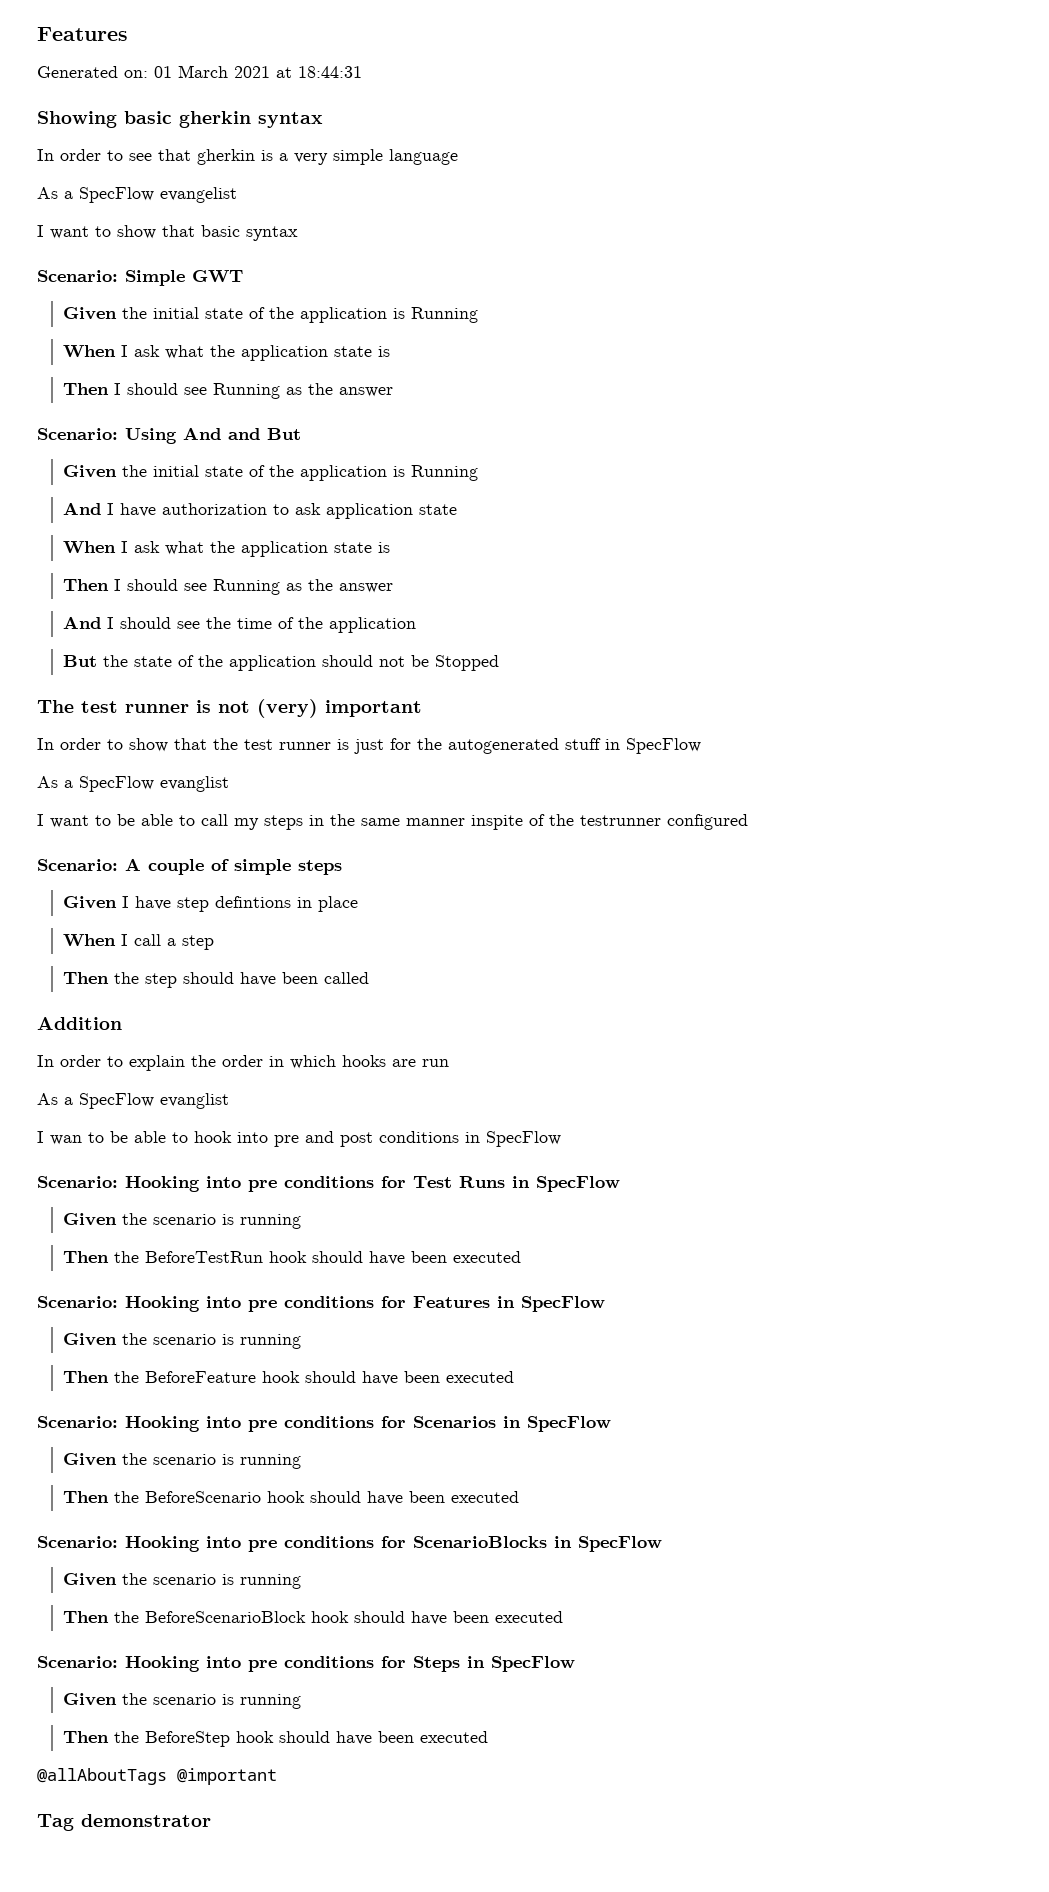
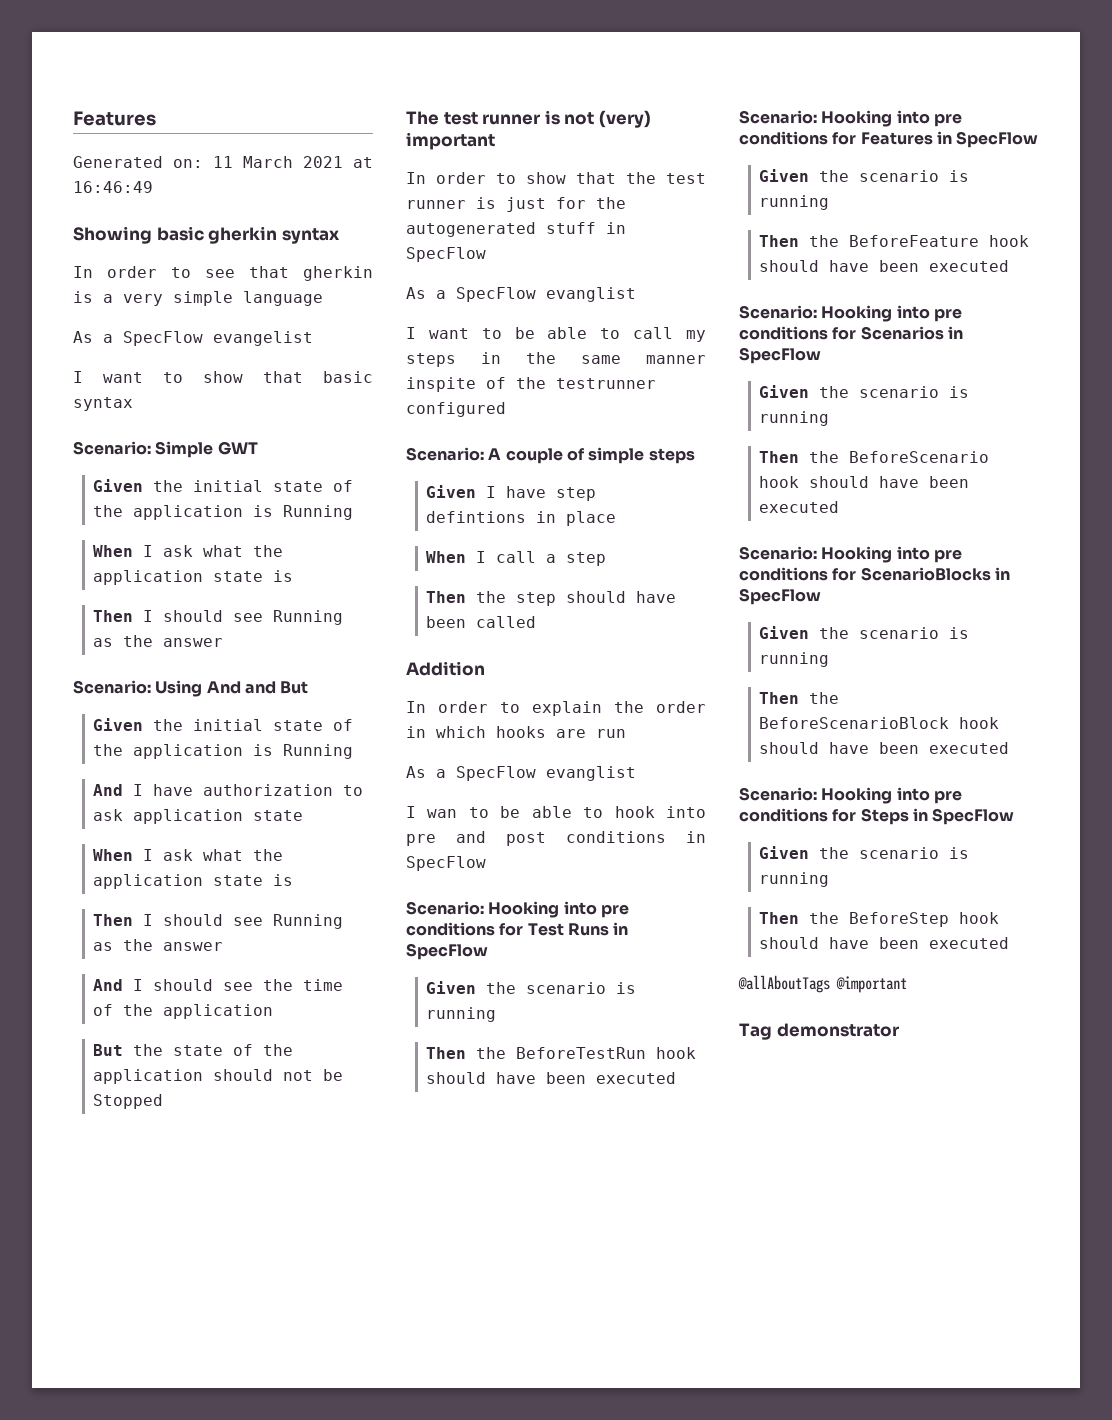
[154,66,172,78] 01 -> [213,156,233,168] 11
[298,66,362,78] 18:44:31 -> [73,181,153,193] 16:46:49

